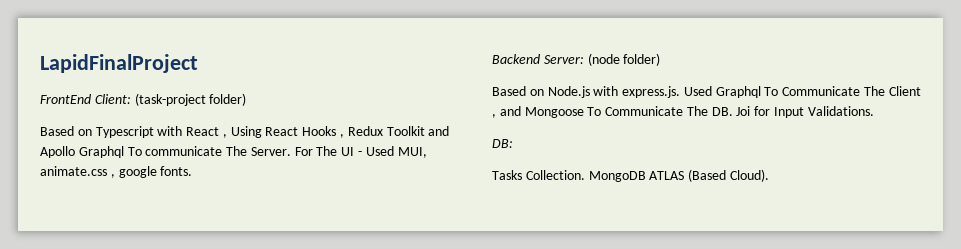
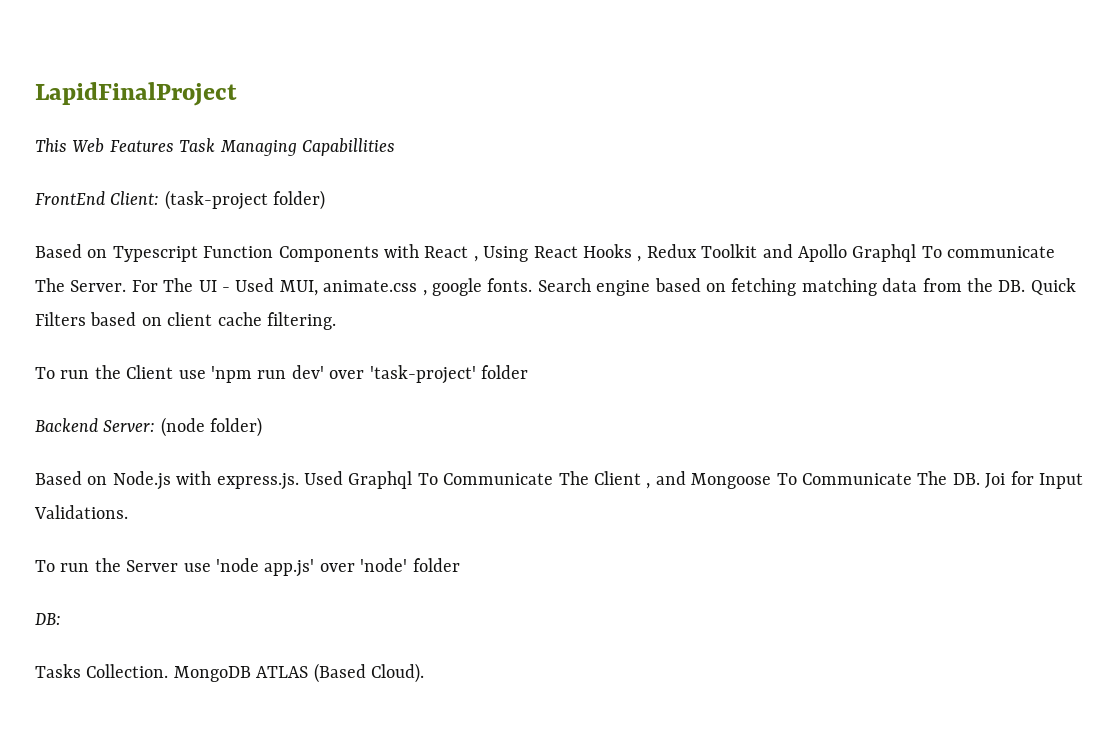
(198, 63) none -> [35,138,395,156] // This Web Features Task Managing Capabillities
(154, 132) none -> [203,246,379,262] Function Components
(193, 171) none -> [537,278,1076,296] [35,312,336,330] [35,365,528,384] Search engine based on fetching matching data from the DB. Quick Filters based on client cache filtering. // To run the Client use 'npm run dev' over 'task-project' folder
(874, 111) none -> [35,558,460,577] // To run the Server use 'node app.js' over 'node' folder

